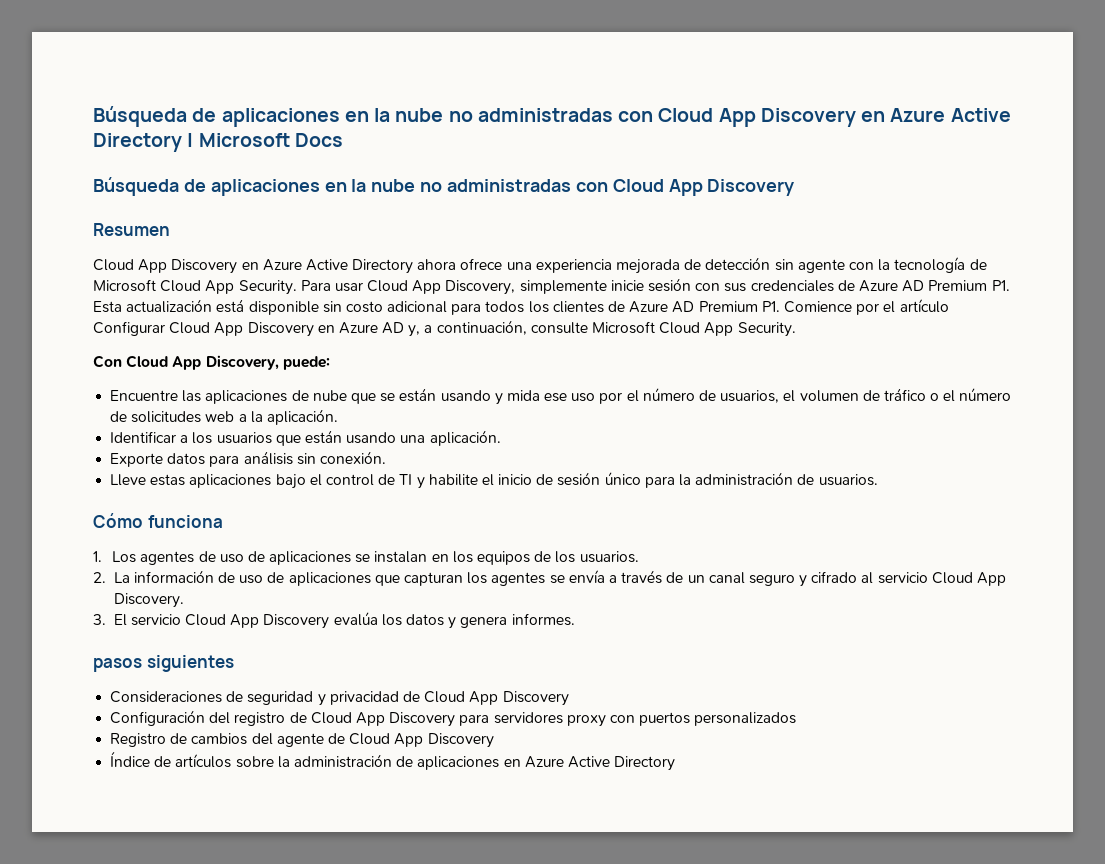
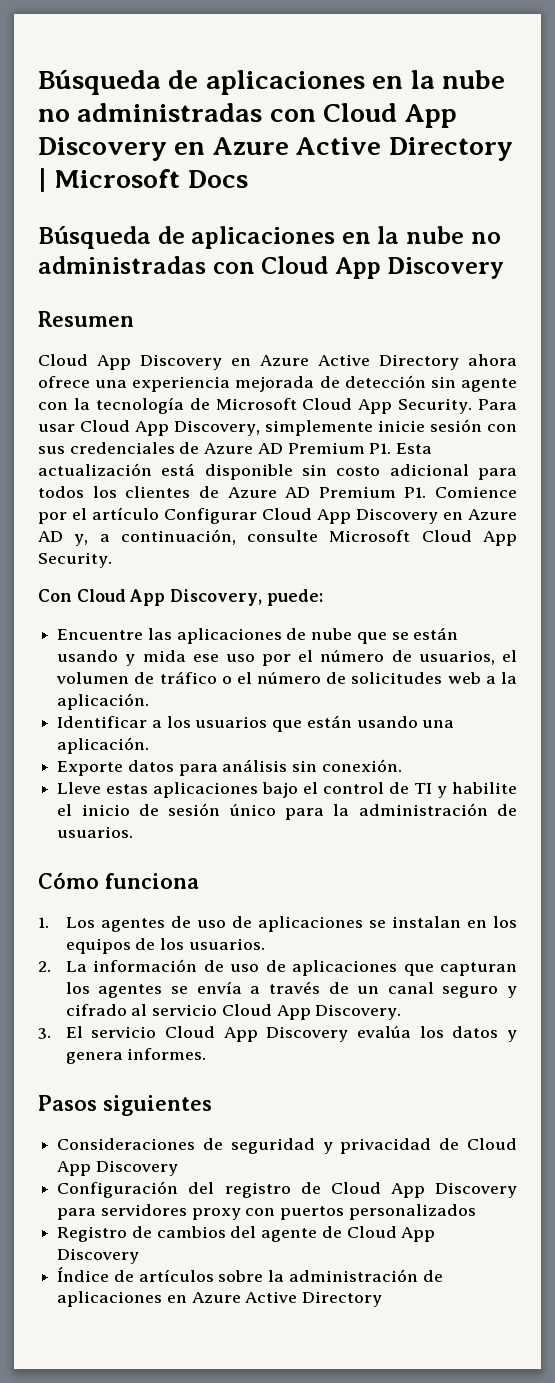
[93,658,142,672] pasos -> [38,1095,97,1111] Pasos

